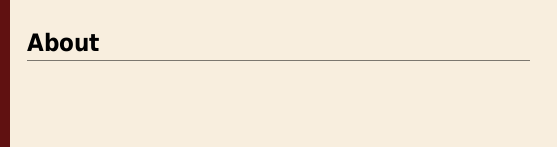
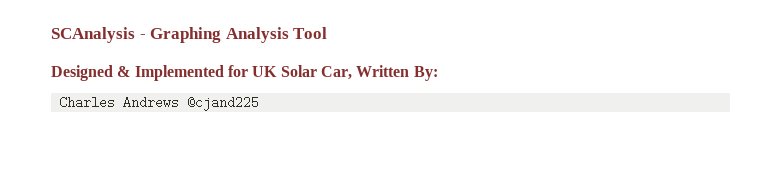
[27,32,99,52] About -> [51,27,328,43] [51,65,438,81] [59,96,260,111] SCAnalysis - Graphing Analysis Tool // Designed & Implemented for UK Solar Car, Written By: // Charles Andrews @cjand225

